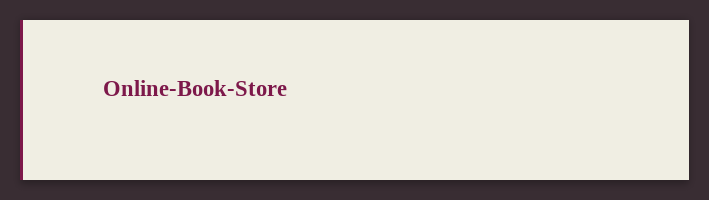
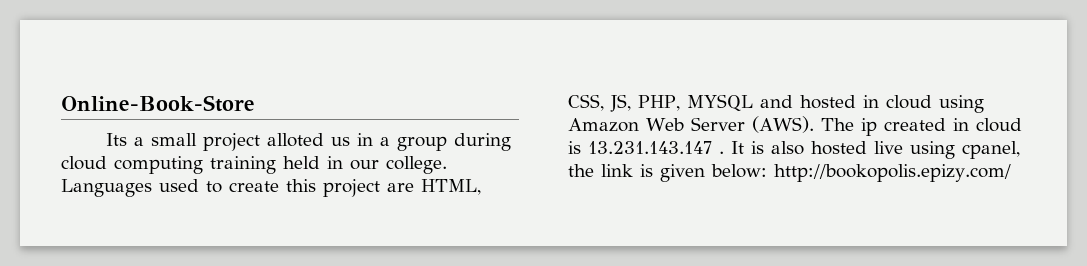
(287, 88) none -> [105,133,511,151] [61,156,447,174] [61,179,481,197] [568,94,984,113] [568,116,1022,136] [568,141,1020,159] [568,164,1011,182] // Its a small project alloted us in a group during cloud computing training held in our college. Languages used to create this project are HTML, CSS, JS, PHP, MYSQL and hosted in cloud using Amazon Web Server (AWS). The ip created in cloud is 13.231.143.147 . It is also hosted live using cpanel, the link is given below: http://bookopolis.epizy.com/

